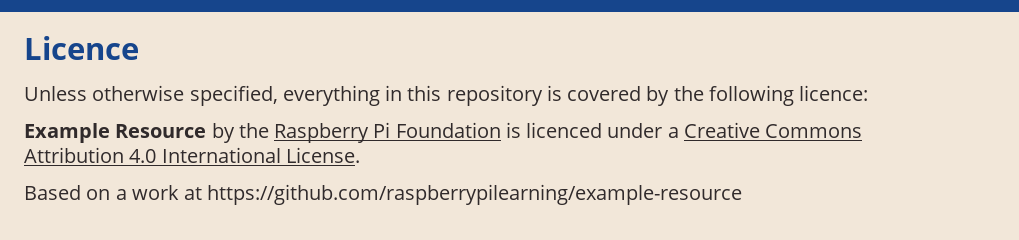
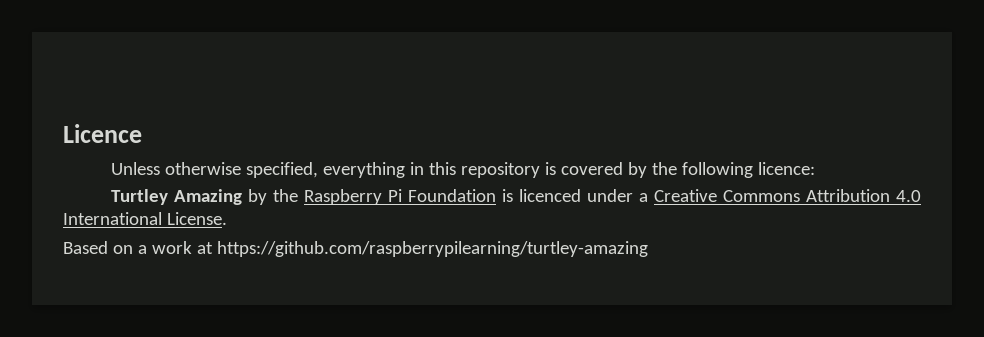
[24,123,207,143] Example Resource -> [111,189,243,205] Turtley Amazing
[207,184,743,205] https://github.com/raspberrypilearning/example-resource -> [216,241,648,257] https://github.com/raspberrypilearning/turtley-amazing

